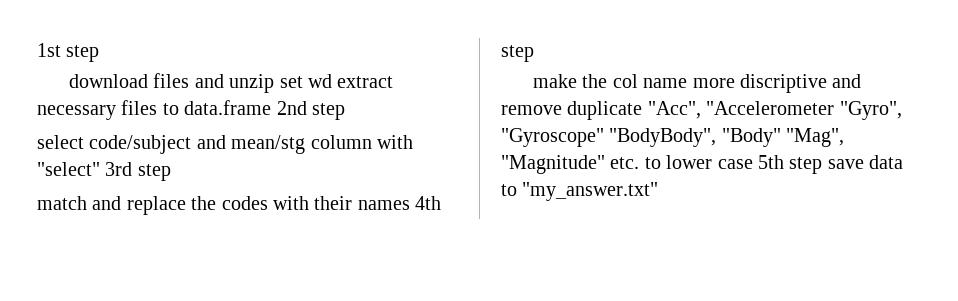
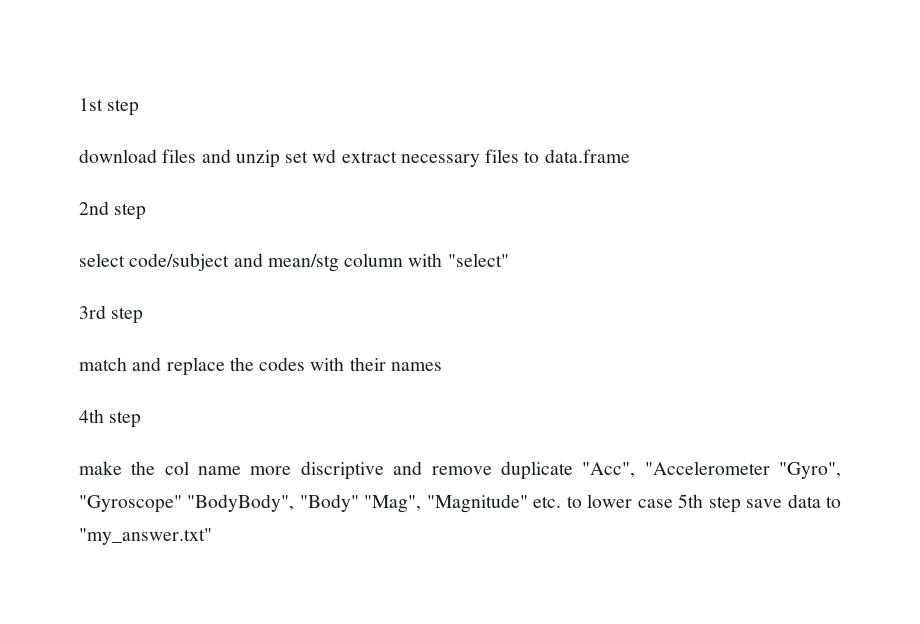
(272, 107) none -> (630, 156) //
(100, 169) none -> (509, 260) //
(410, 205) none -> (442, 366) //

